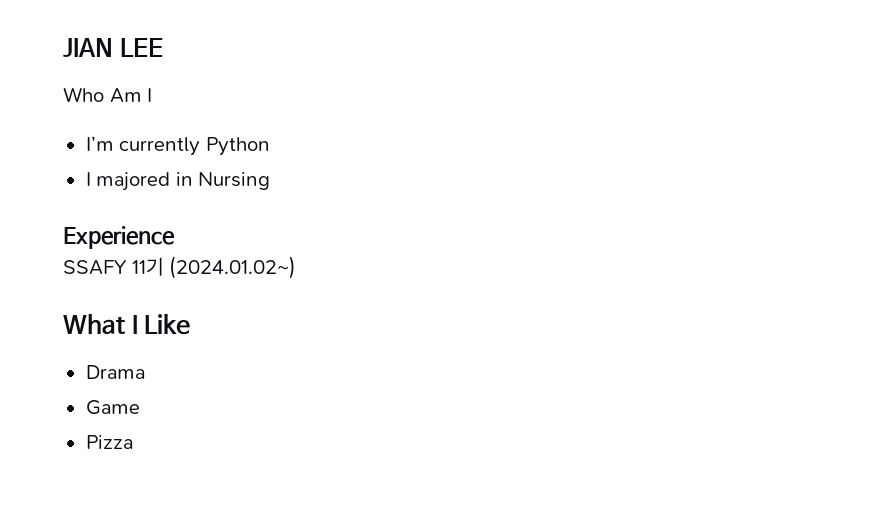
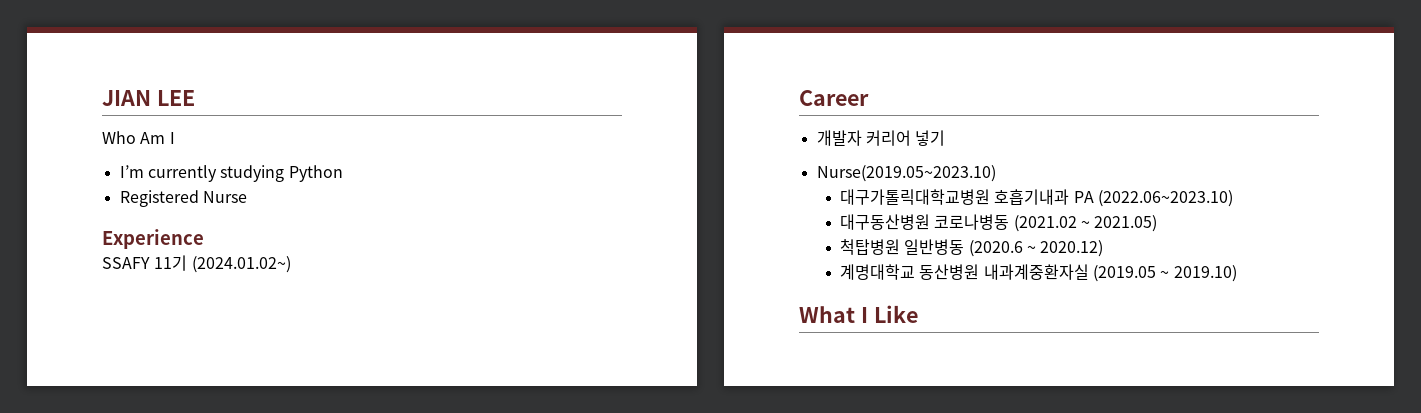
(201, 146) none -> [220,165,285,182] studying
[85,172,271,191] I majored in Nursing -> [119,190,247,207] Registered Nurse
(297, 267) none -> [799,90,869,106] [816,130,946,146] [816,165,996,182] [839,189,1233,207] [839,214,1158,232] [839,239,1104,257] [839,264,1237,282] // Career // 개발자 커리어 넣기 // Nurse(2019.05~2023.10) // 대구가톨릭대학교병원 호흡기내과 PA (2022.06~2023.10) // 대구동산병원 코로나병동 (2021.02 ~ 2021.05) // 척탑병원 일반병동 (2020.6 ~ 2020.12) // 계명대학교 동산병원 내과계중환자실 (2019.05 ~ 2019.10)
[85,365,145,379] [85,400,140,415] [85,435,133,449] // Drama // Game // Pizza -> (918, 314) none

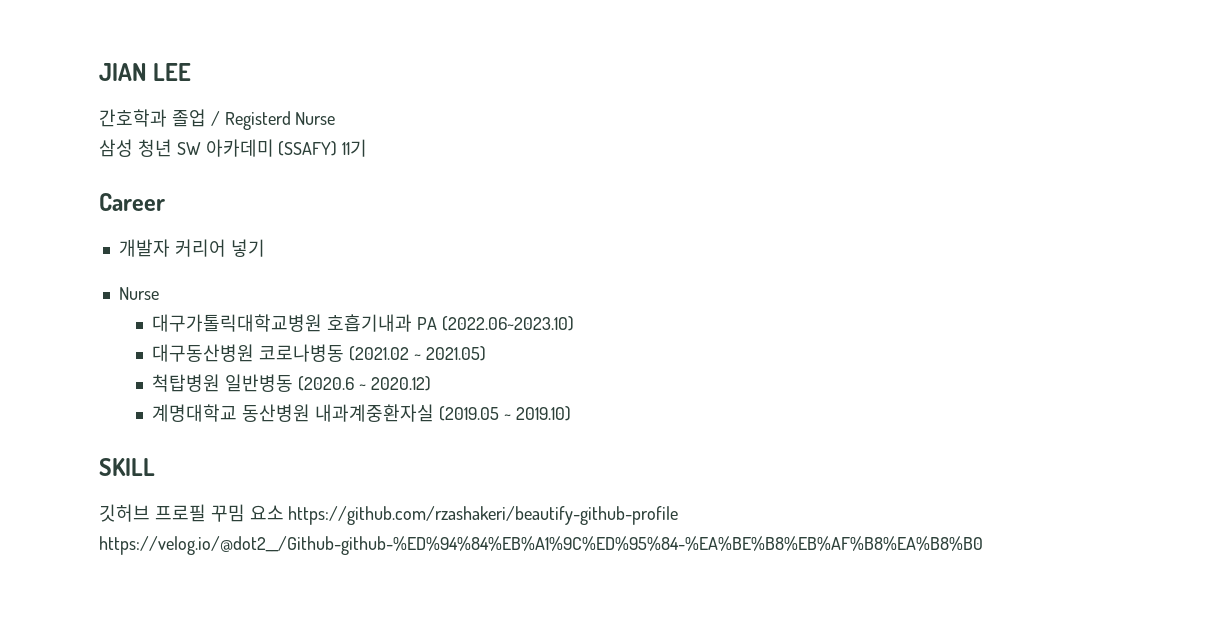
[102,131,175,144] [119,165,343,182] [119,190,247,207] [102,229,204,249] [102,257,150,269] Who Am I // I’m currently studying Python // Registered Nurse // Experience // SSAFY -> [99,109,336,130] [99,139,338,157] 간호학과 졸업 / Registerd Nurse // 삼성 청년 SW 아카데미 (SSAFY)
[191,256,291,273] (2024.01.02~) -> (368, 148) none
[816,165,996,182] Nurse(2019.05~2023.10) -> [118,287,159,300] Nurse
[799,305,918,323] What I Like -> [99,458,155,476] [99,504,679,525] [99,536,983,555] SKILL // 깃허브 프로필 꾸밈 요소 https://github.com/rzashakeri/beautify-github-profile https://velog.io/@dot2__/Github-github-%ED%94%84%EB%A1%9C%ED%95%84-%EA%BE%B8%EB%AF%B8%EA%B8%B0

